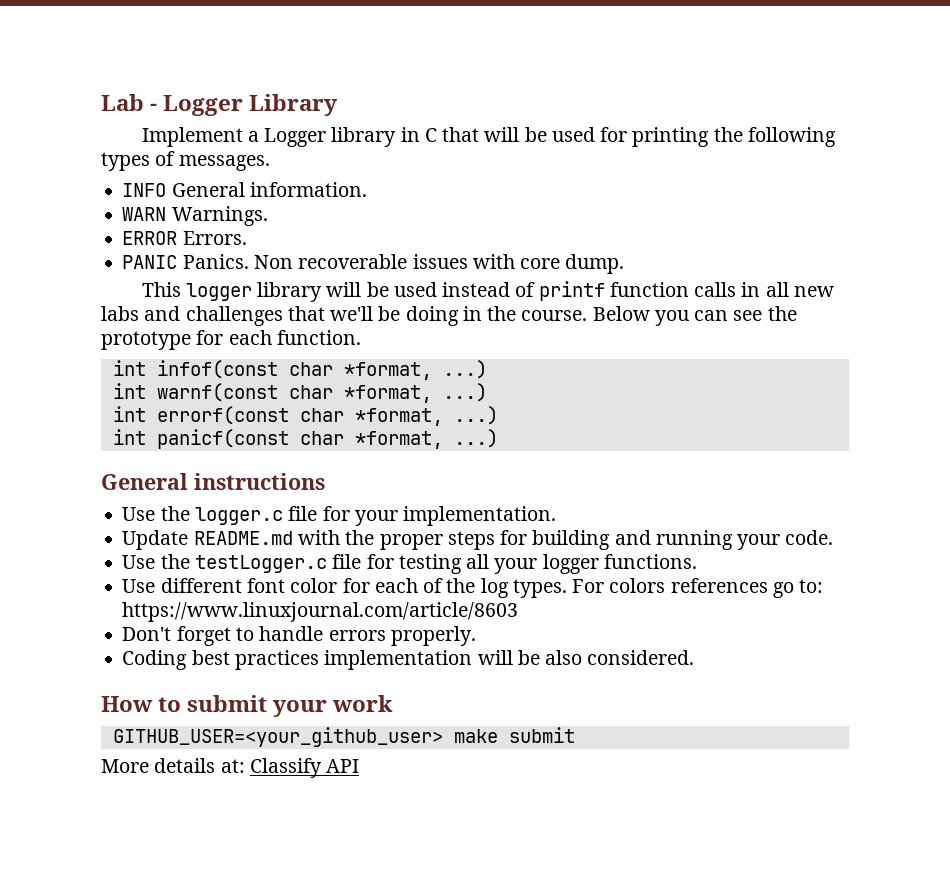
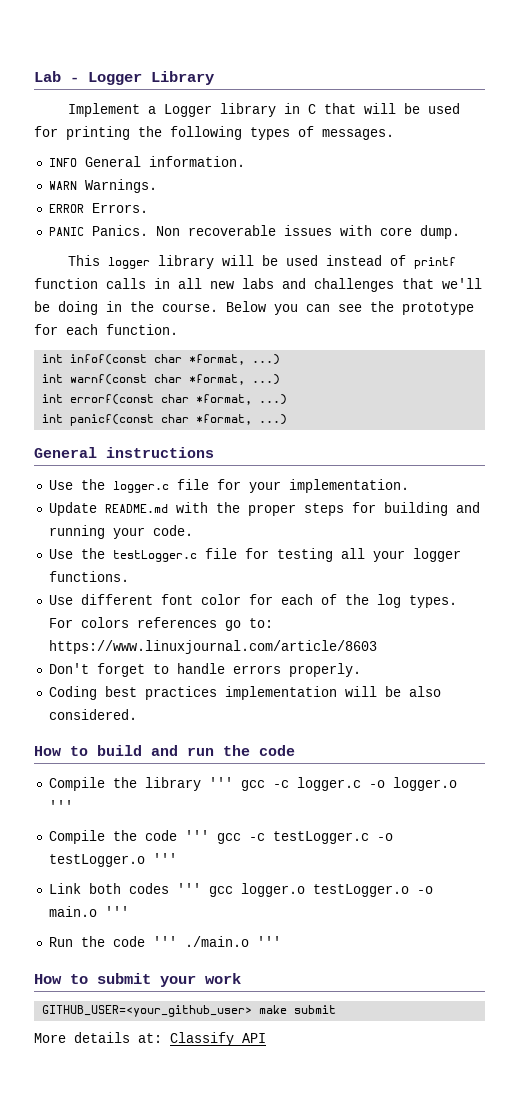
(695, 657) none -> [34,745,295,756] [48,777,457,791] [48,800,73,811] [48,830,393,844] [48,853,177,867] [48,883,433,897] [48,906,129,917] [48,936,281,947] // How to build and run the code // Compile the library ''' gcc -c logger.c -o logger.o ''' // Compile the code ''' gcc -c testLogger.c -o testLogger.o ''' // Link both codes ''' gcc logger.o testLogger.o -o main.o ''' // Run the code ''' ./main.o '''

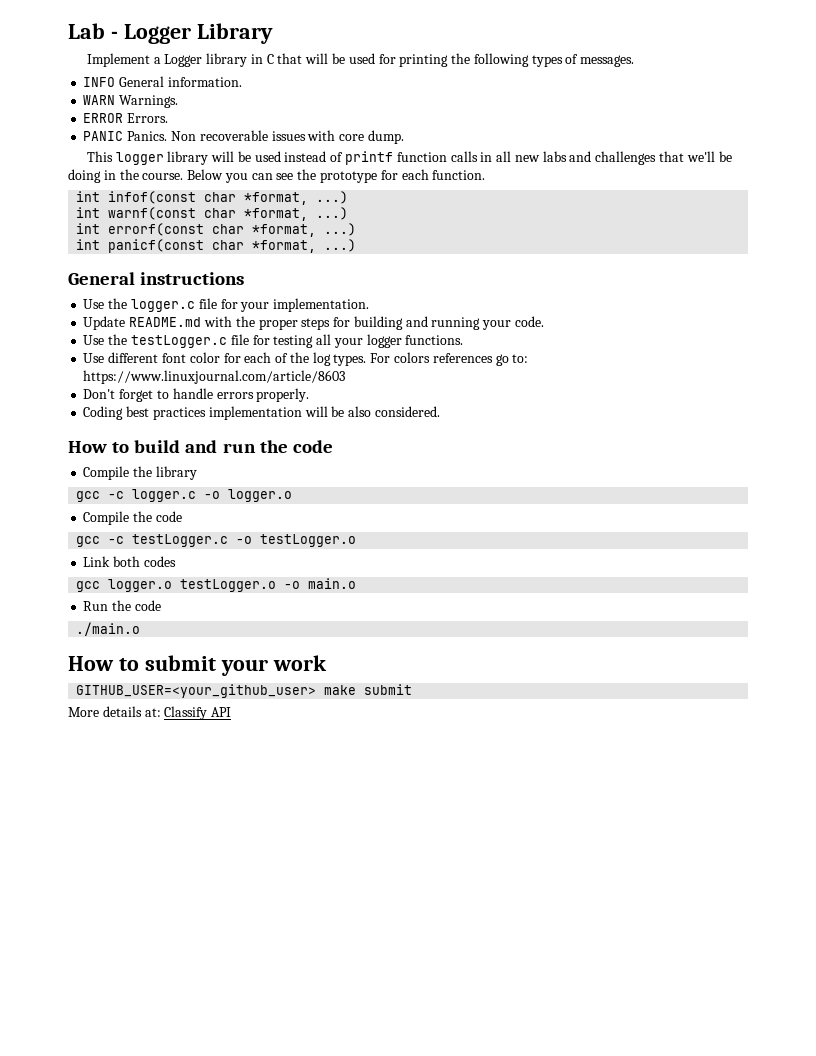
[208,777,233,788] ''' -> (197, 473) //
[48,800,73,811] ''' -> (293, 495) none
[184,830,209,841] ''' -> (182, 516) //
[152,853,177,864] ''' -> (357, 540) none
[176,883,201,894] ''' -> (176, 561) //
[104,906,129,917] ''' -> (357, 583) none
[152,936,177,947] ''' -> (161, 605) //
[256,936,281,947] ''' -> (141, 629) none

